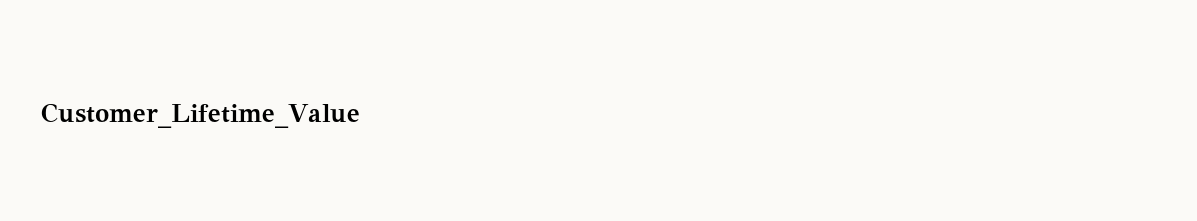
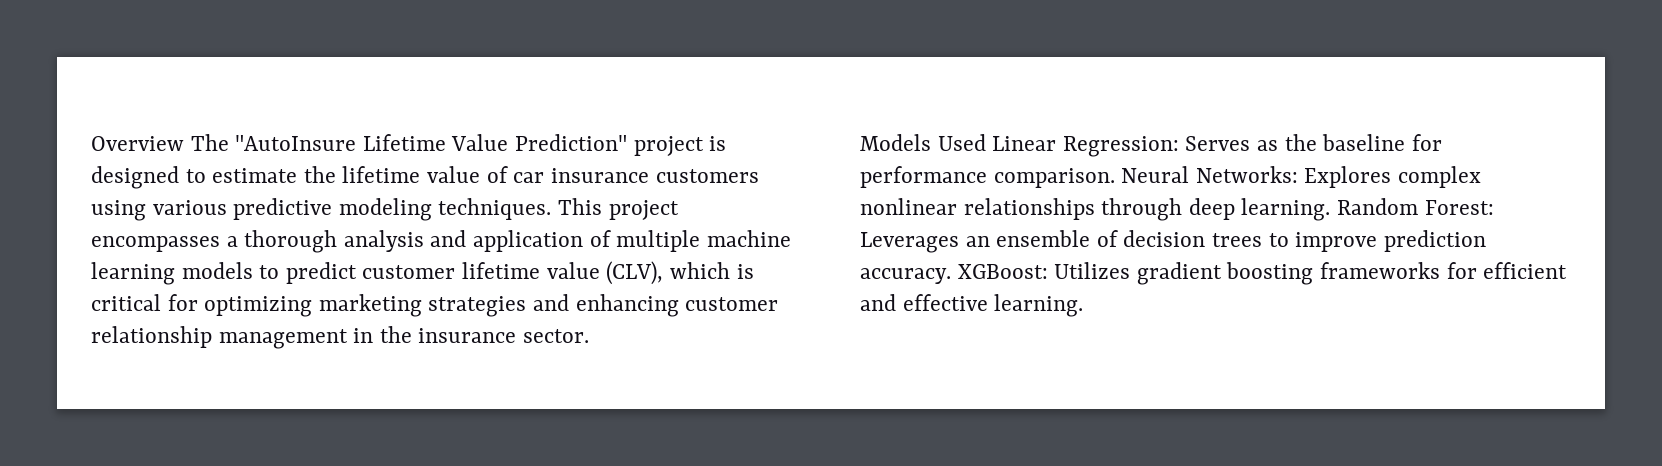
[41,103,360,128] Customer_Lifetime_Value -> [91,134,727,156] [91,166,759,189] [91,198,679,221] [91,230,791,253] [91,261,754,285] [91,294,779,317] [91,326,590,349] [860,134,1442,157] [860,166,1482,188] [860,198,1494,221] [860,230,1486,253] [860,262,1568,285] [860,294,1084,317] Overview The "AutoInsure Lifetime Value Prediction" project is designed to estimate the lifetime value of car insurance customers using various predictive modeling techniques. This project encompasses a thorough analysis and application of multiple machine learning models to predict customer lifetime value (CLV), which is critical for optimizing marketing strategies and enhancing customer relationship management in the insurance sector. // Models Used Linear Regression: Serves as the baseline for performance comparison. Neural Networks: Explores complex nonlinear relationships through deep learning. Random Forest: Leverages an ensemble of decision trees to improve prediction accuracy. XGBoost: Utilizes gradient boosting frameworks for efficient and effective learning.

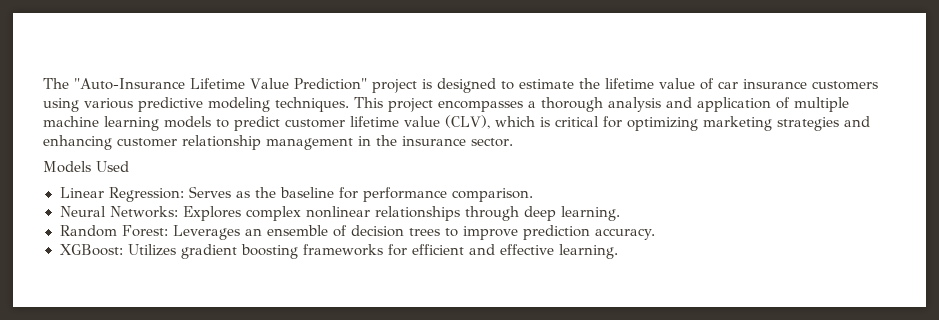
[91,134,357,151] Overview The "AutoInsure -> [43,78,185,90] The "Auto-Insurance
(986, 142) none -> (129, 166) //
(1115, 178) none -> (533, 195) //
(1331, 209) none -> (620, 213) //
(951, 276) none -> (656, 234) //

